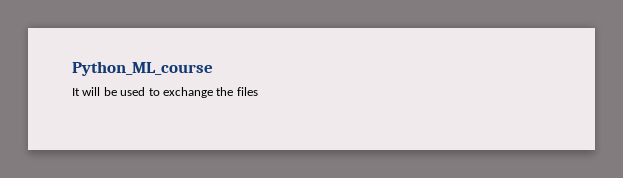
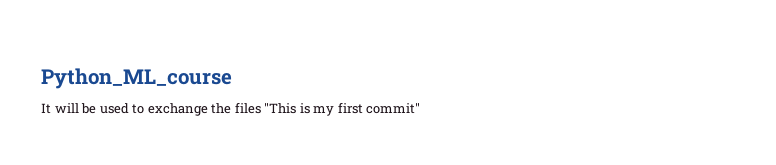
(258, 91) none -> [264,102,421,116] "This is my first commit"

